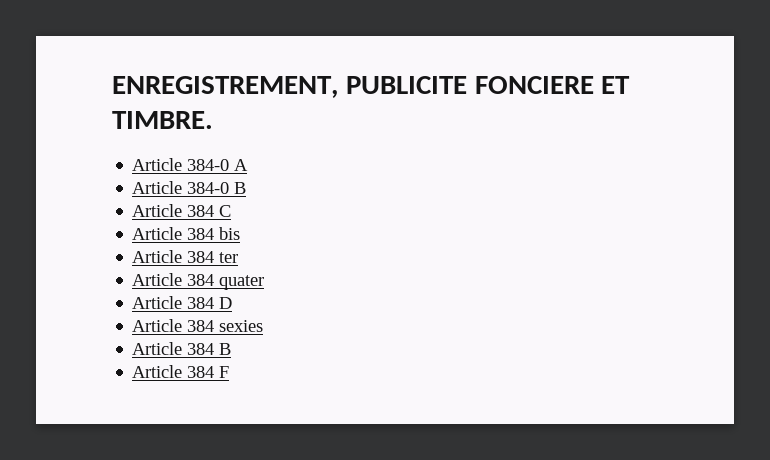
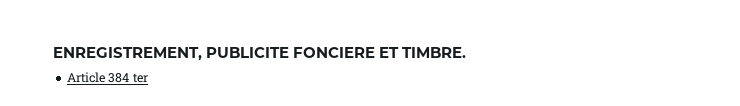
[187,159,249,171] [132,181,247,194] [132,204,232,217] [132,227,241,240] [132,250,239,263] [132,273,265,290] [132,296,233,309] [132,319,264,332] [132,342,232,355] [132,365,230,378] 384-0 A // Article 384-0 B // Article 384 C // Article 384 bis // Article 384 ter // Article 384 quater // Article 384 D // Article 384 sexies // Article 384 B // Article 384 F -> [108,73,148,83] 384 ter

